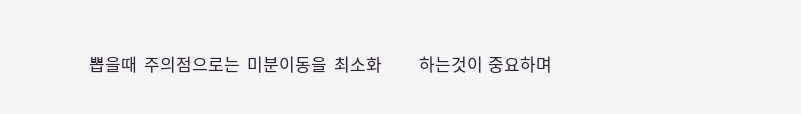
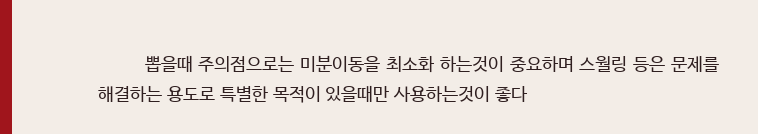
(552, 64) none -> [579,56,719,72] [98,85,529,103] 스월링 등은 문제를 해결하는 용도로 특별한 목적이 있을때만 사용하는것이 좋다

